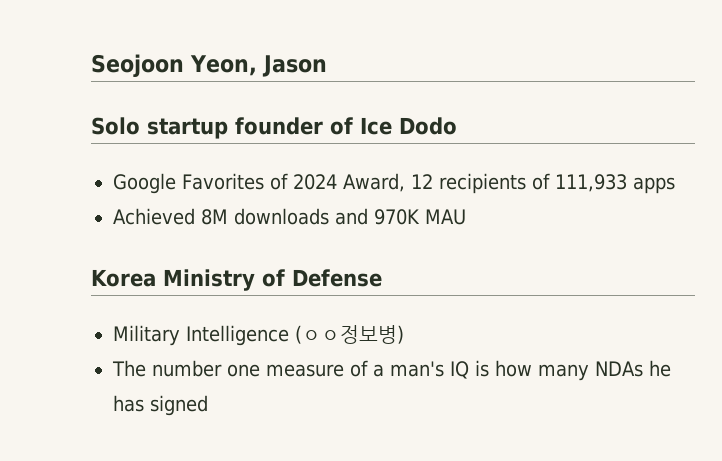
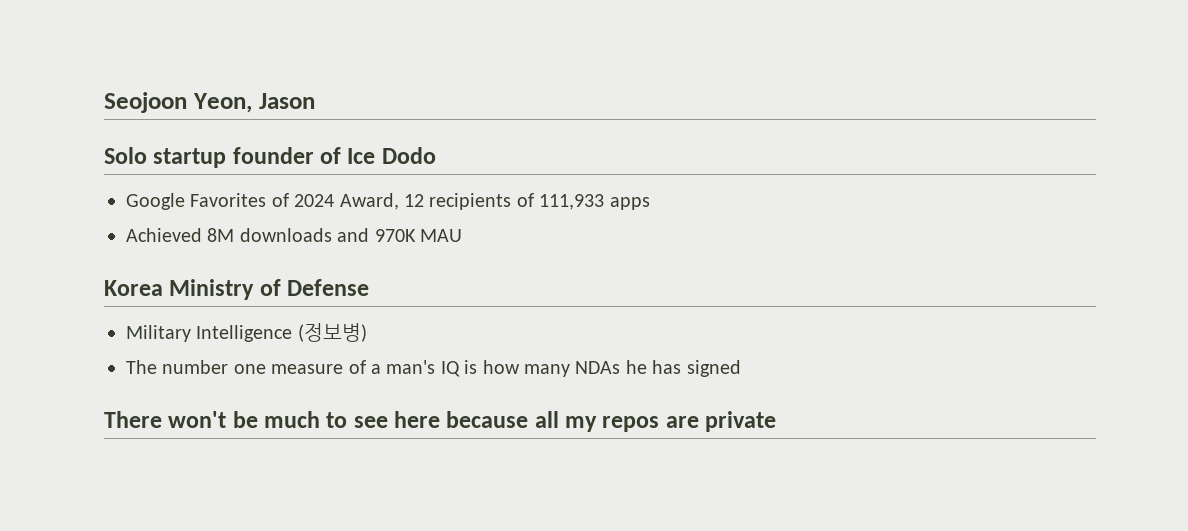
[295,325,404,344] (ㅇㅇ정보병) -> [297,323,367,342] (정보병)
(208, 405) none -> [104,411,777,432] // There won't be much to see here because all my repos are private

